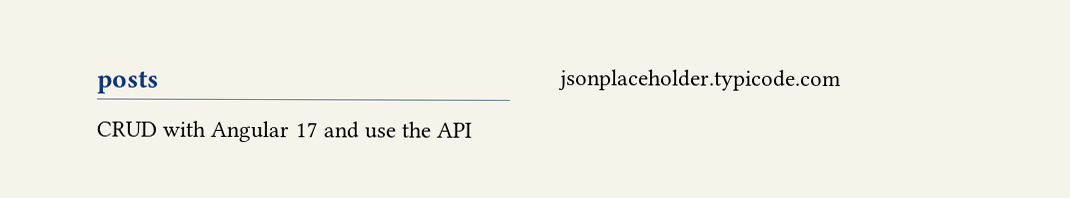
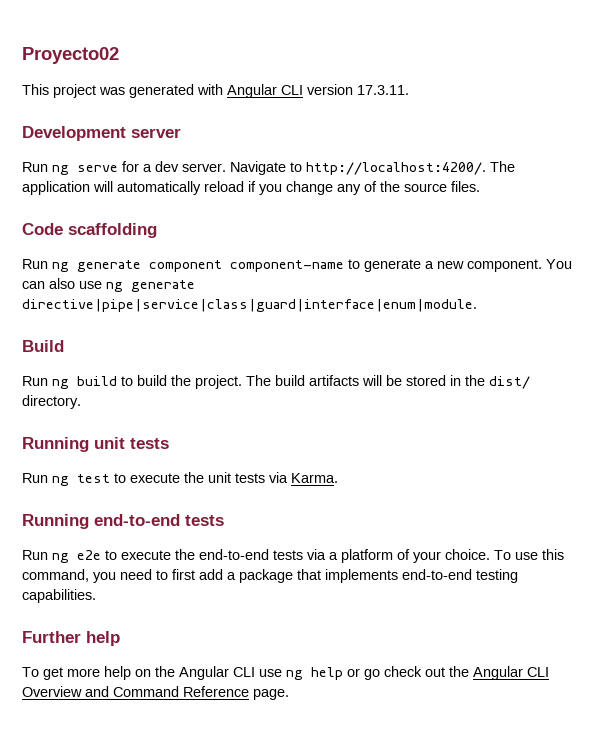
[97,70,159,94] [96,120,473,143] [558,69,841,93] posts // CRUD with Angular 17 and use the API jsonplaceholder.typicode.com -> [22,47,119,64] [22,84,409,98] [22,126,181,141] [22,161,515,175] [22,181,480,195] [22,223,157,238] [22,259,572,272] [22,278,195,292] [22,299,477,312] [22,340,64,352] [22,375,530,389] [22,395,81,409] [22,437,169,452] [22,472,338,486] [22,514,224,529] [22,549,564,563] [22,569,518,583] [22,589,96,603] [22,631,120,646] [22,666,549,680] [22,686,289,700] Proyecto02 // This project was generated with Angular CLI version 17.3.11. // Development server // Run ng serve for a dev server. Navigate to http://localhost:4200/. The application will automatically reload if you change any of the source files. // Code scaffolding // Run ng generate component component-name to generate a new component. You can also use ng generate directive|pipe|service|class|guard|interface|enum|module. // Build // Run ng build to build the project. The build artifacts will be stored in the dist/ directory. // Running unit tests // Run ng test to execute the unit tests via Karma. // Running end-to-end tests // Run ng e2e to execute the end-to-end tests via a platform of your choice. To use this command, you need to first add a package that implements end-to-end testing capabilities. // Further help // To get more help on the Angular CLI use ng help or go check out the Angular CLI Overview and Command Reference page.

